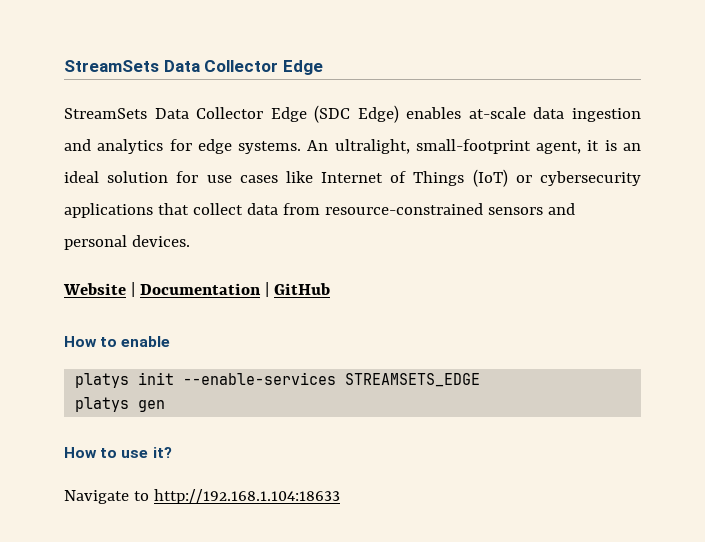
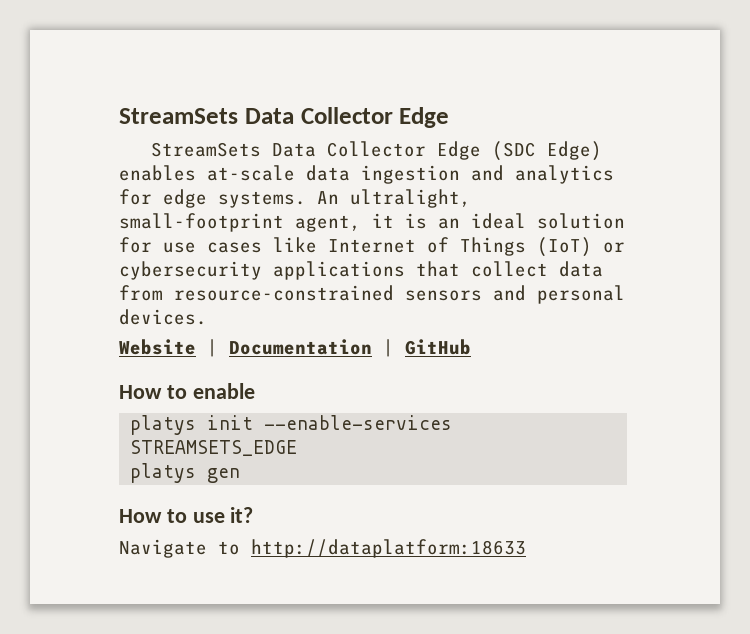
[153,489,340,504] http://192.168.1.104:18633 -> [251,539,526,558] http://dataplatform:18633

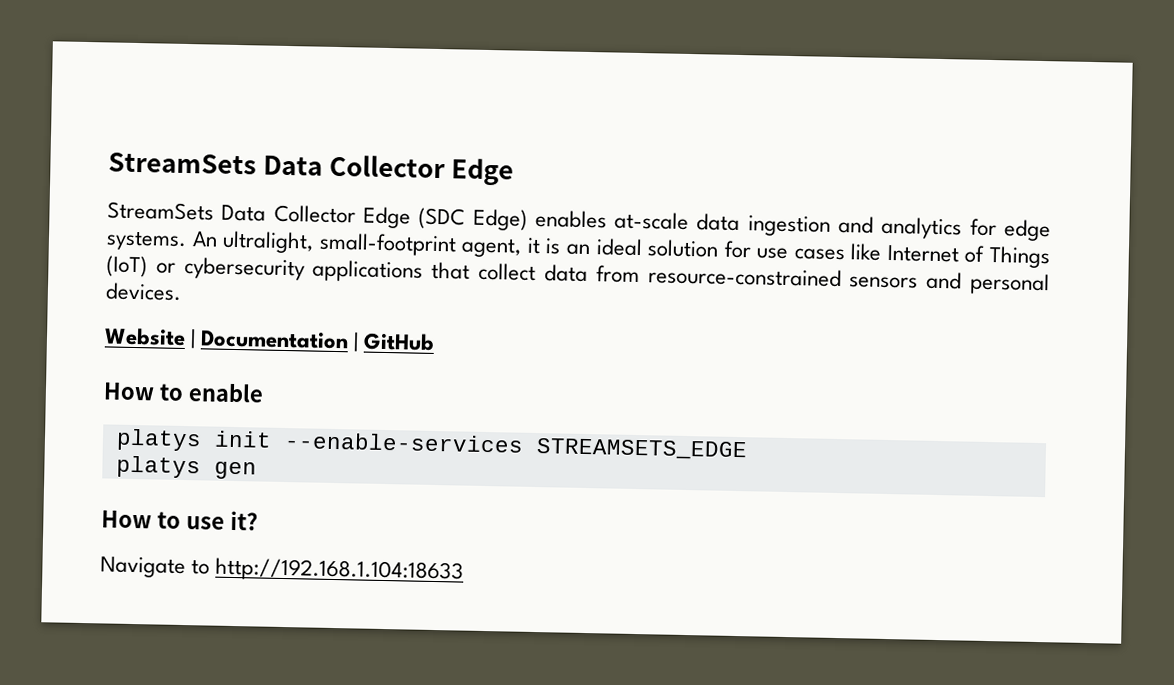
[251,539,526,558] http://dataplatform:18633 -> [215,557,465,584] http://192.168.1.104:18633

